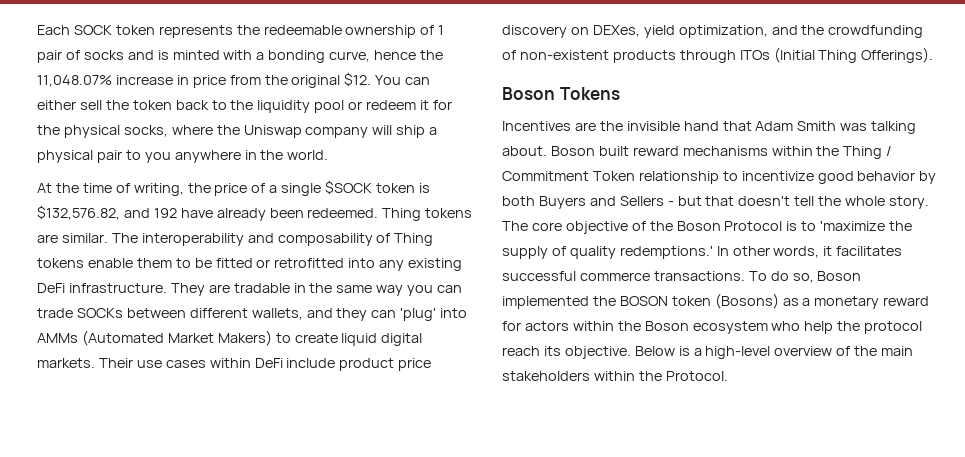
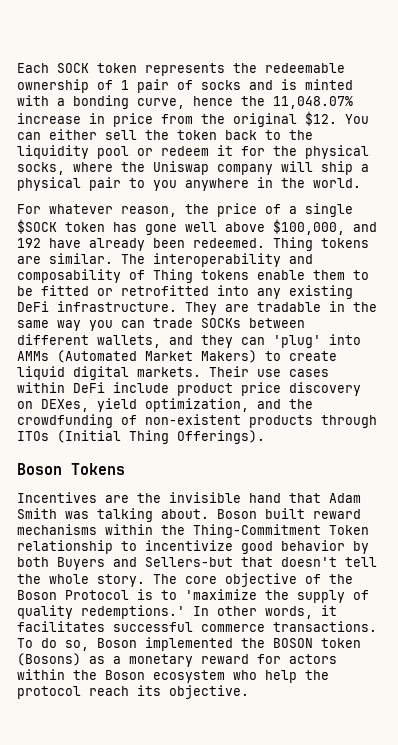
[37,183,184,196] At the time of writing, -> [17,204,177,217] For whatever reason,
[418,183,430,193] [37,205,120,220] is $132,576.82, -> [113,219,345,235] has gone well above $100,000,
[843,146,893,159] [502,171,589,181] Thing / Commitment -> [193,524,321,538] Thing-Commitment
[619,196,702,206] Sellers - but -> [145,557,233,567] Sellers-but
[634,346,914,359] [502,371,728,381] Below is a high-level overview of the main stakeholders within the Protocol. -> (249, 692) none

